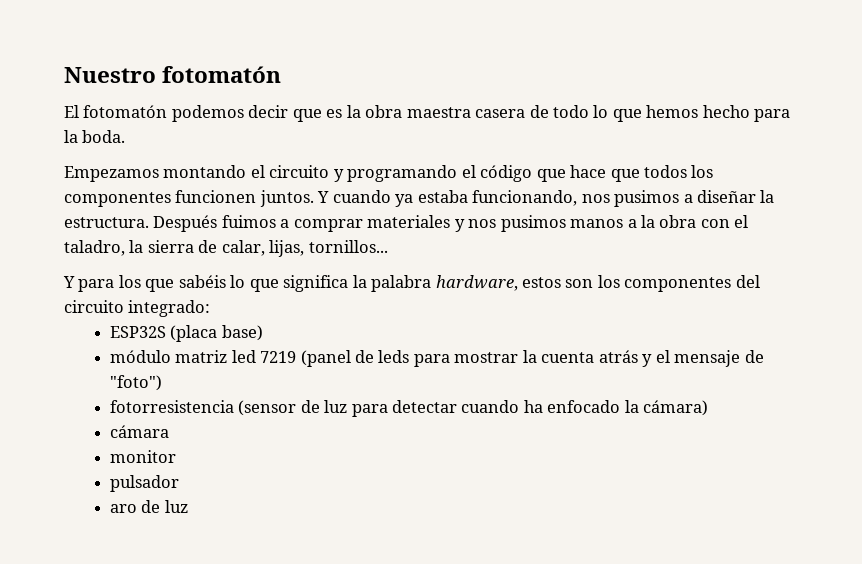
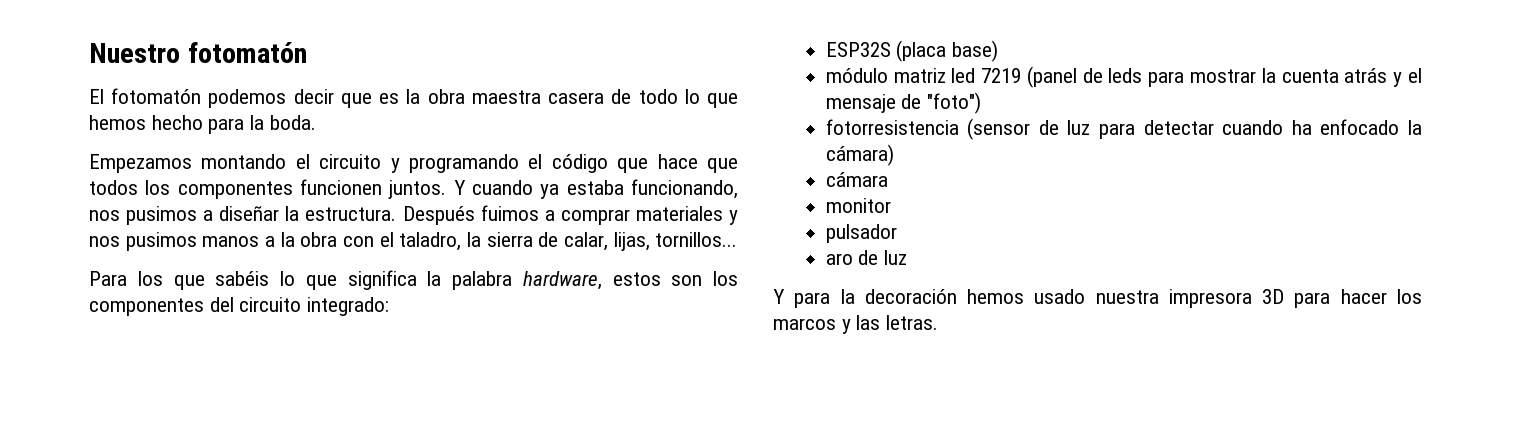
[63,276,115,292] Y para -> [89,271,127,286] Para
(188, 506) none -> [773,289,1422,308] [773,315,939,334] // Y para la decoración hemos usado nuestra impresora 3D para hacer los marcos y las letras.

